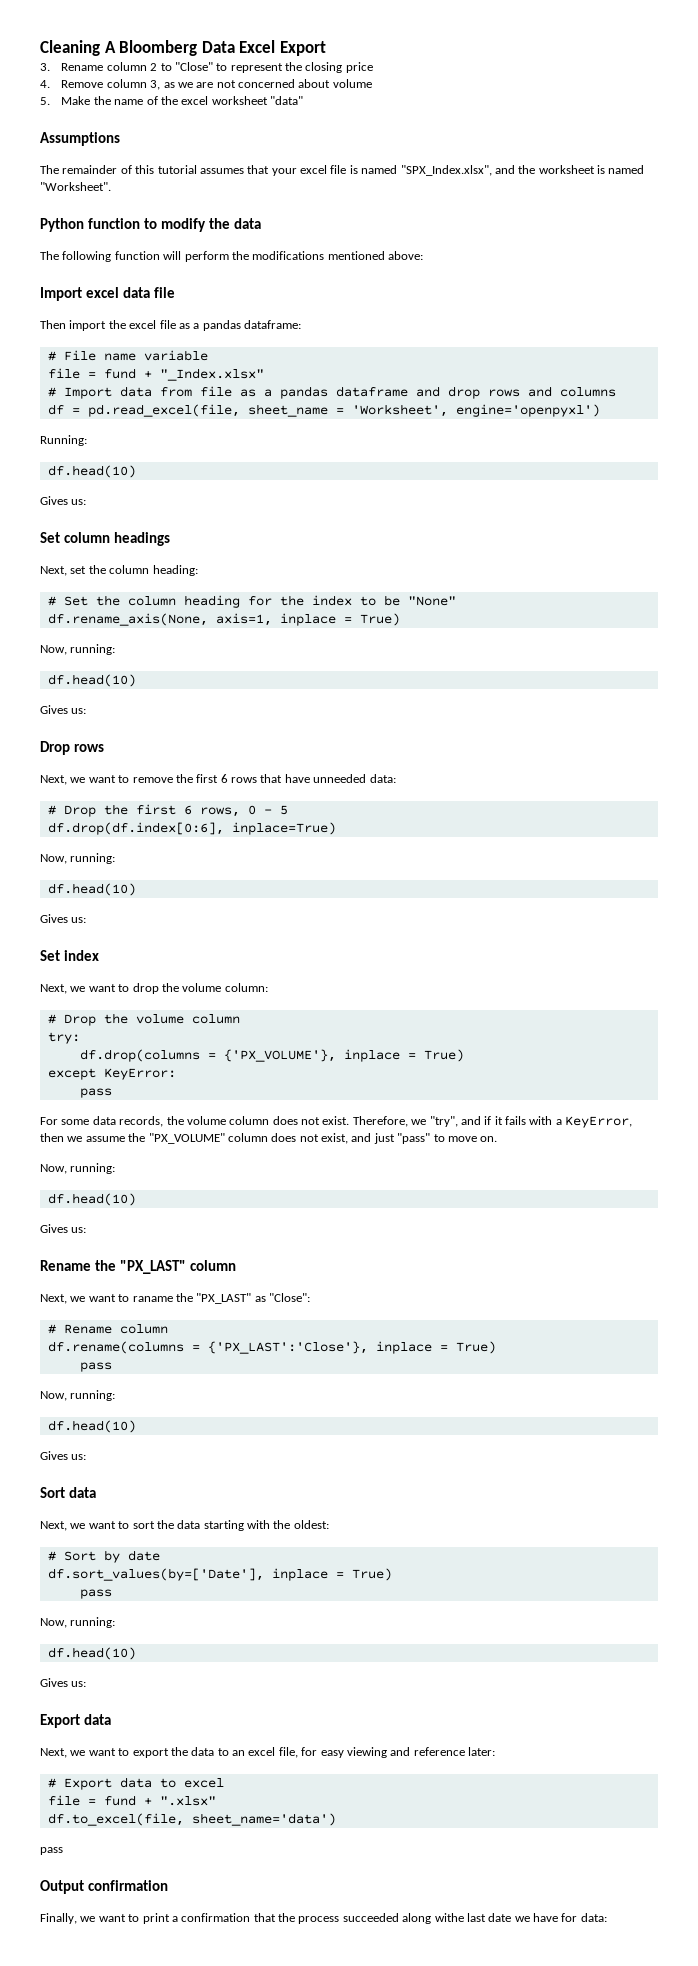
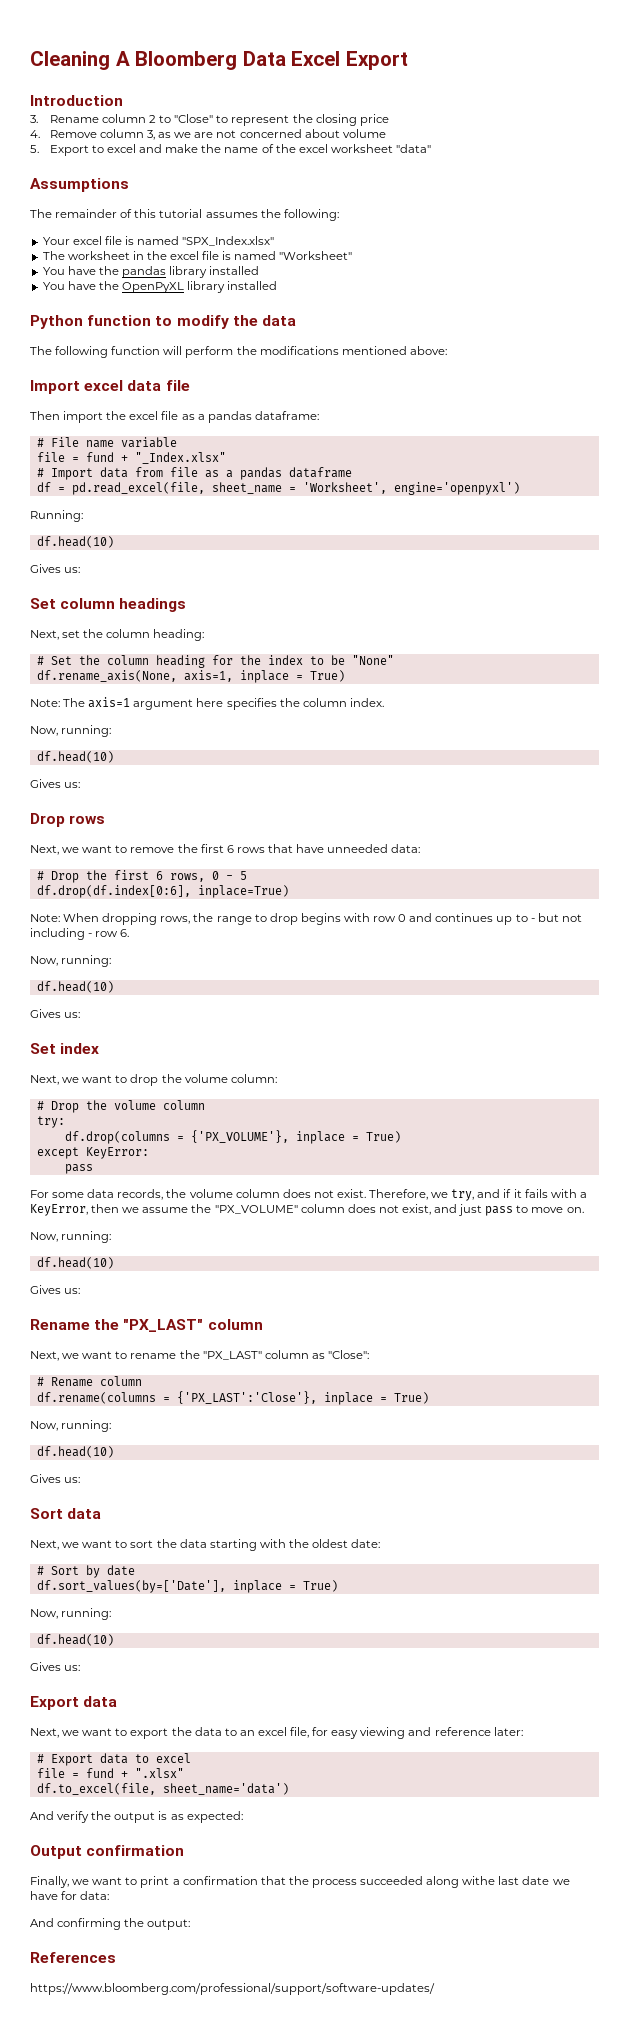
(326, 48) none -> [30,95,123,106] // Introduction
[61,96,91,105] Make -> [49,144,199,156] Export to excel and make
[247,165,645,176] [40,182,111,191] that your excel file is named "SPX_Index.xlsx", and the worksheet is named "Worksheet". -> [260,209,339,221] [42,236,275,246] [42,251,353,260] [42,266,260,278] [42,281,278,293] the following: // Your excel file is named "SPX_Index.xlsx" // The worksheet in the excel file is named "Worksheet" // You have the pandas library installed // You have the OpenPyXL library installed
[415,386,616,399] and drop rows and columns -> (352, 472) none
(400, 619) none -> [30,697,384,710] // Note: The axis=1 argument here specifies the column index.
(336, 828) none -> [30,913,582,925] [30,928,130,940] // Note: When dropping rows, the range to drop begins with row 0 and continues up to - but not including - row 6.
[429,1116,458,1127] "try", -> [451,1189,475,1201] try,
[397,1133,431,1144] "pass" -> [485,1206,514,1216] pass
[132,1293,252,1304] raname the "PX_LAST" -> [130,1350,309,1360] rename the "PX_LAST" column
[79,1362,112,1372] // pass -> (429, 1398) none
[293,1520,329,1529] oldest: -> [312,1539,381,1548] oldest date:
[79,1589,112,1599] // pass -> (338, 1586) none
[40,1847,63,1855] pass -> [30,1811,243,1823] And verify the output is as expected:
(607, 1917) none -> [30,1918,191,1930] [30,1952,116,1963] [30,1983,435,1995] // And confirming the output: // References // https://www.bloomberg.com/professional/support/software-updates/

